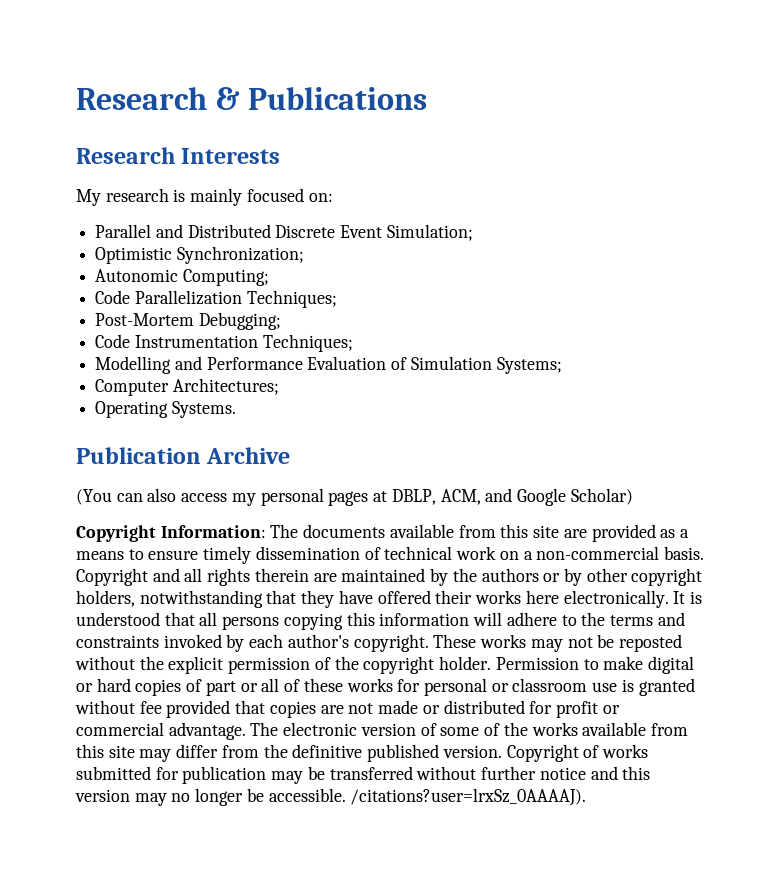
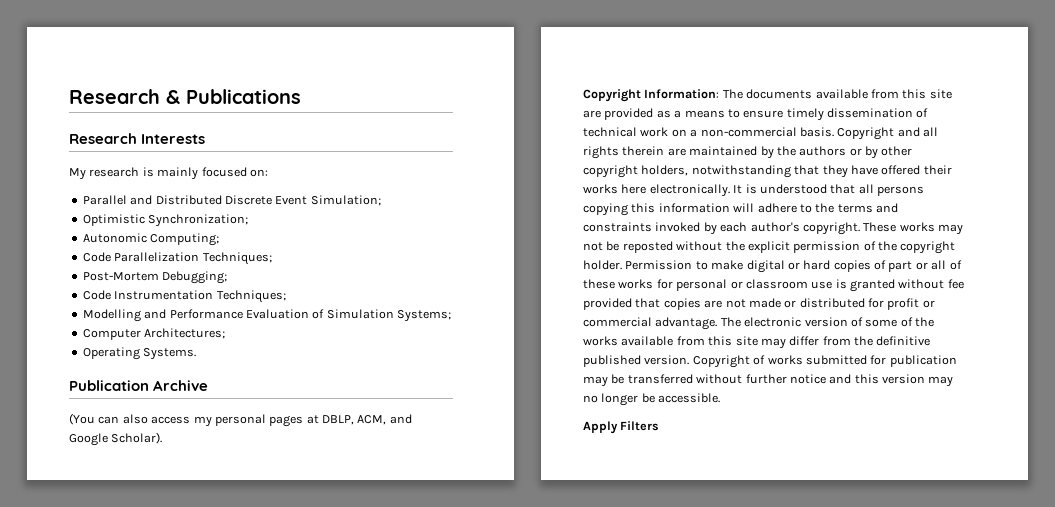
[570,488,633,505] Scholar) -> [111,432,163,444] Scholar).
[350,788,587,806] /citations?user=lrxSz_0AAAAJ). -> [583,421,660,434] // Apply Filters

